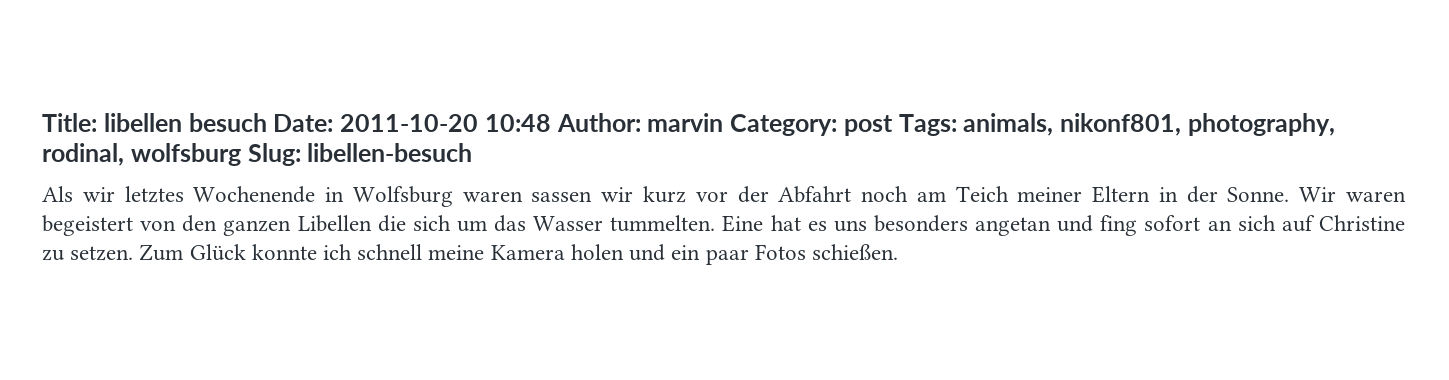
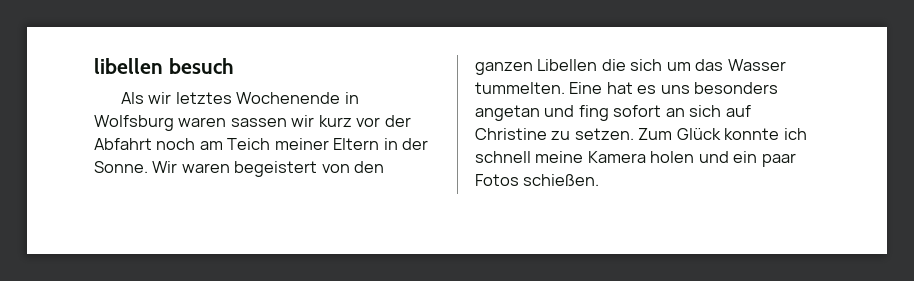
[42,113,97,132] Title: -> (94, 66) none
[273,113,1335,136] [42,143,473,166] Date: 2011-10-20 10:48 Author: marvin Category: post Tags: animals, nikonf801, photography, rodinal, wolfsburg Slug: libellen-besuch -> (234, 66) none

